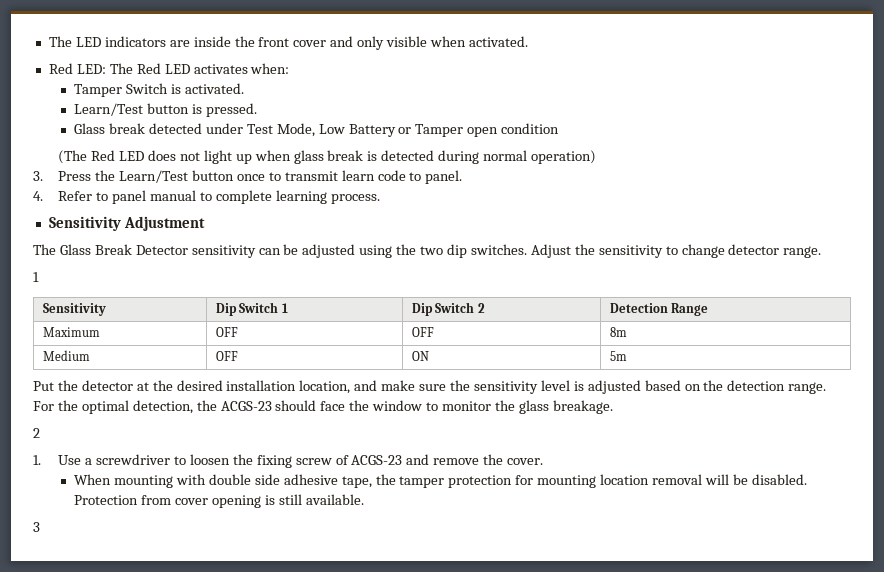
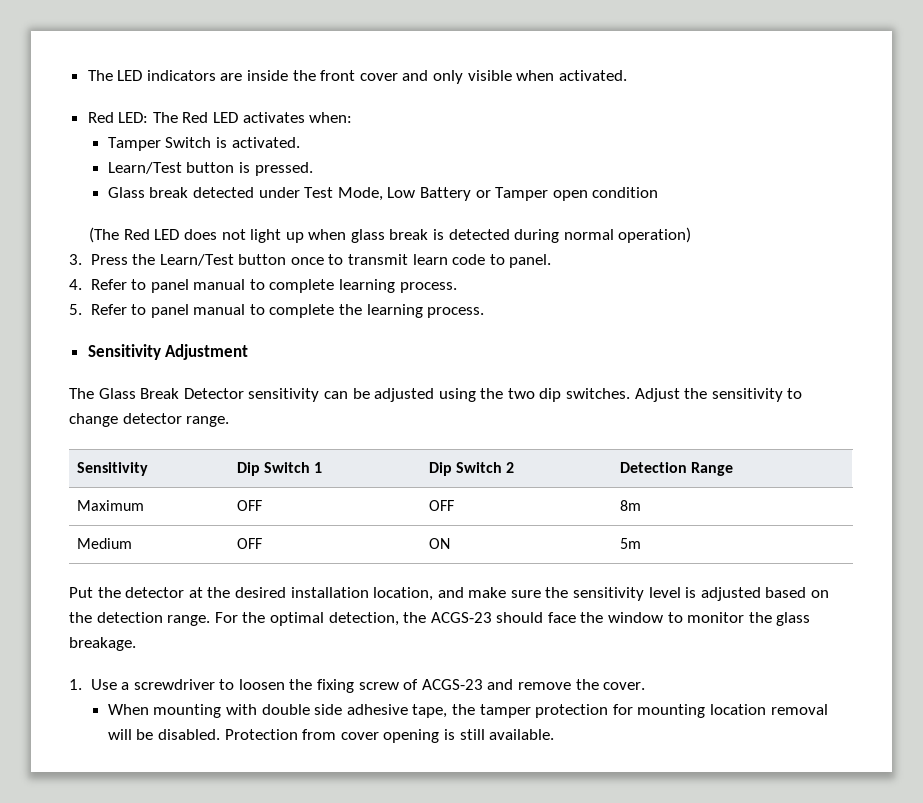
(380, 199) none -> [69,304,485,318] // 5. Refer to panel manual to complete the learning process.
[33,272,39,282] // 1 -> (230, 421) none
[33,428,40,438] // 2 -> (136, 644) none
[33,522,40,532] // 3 -> (555, 734) none

